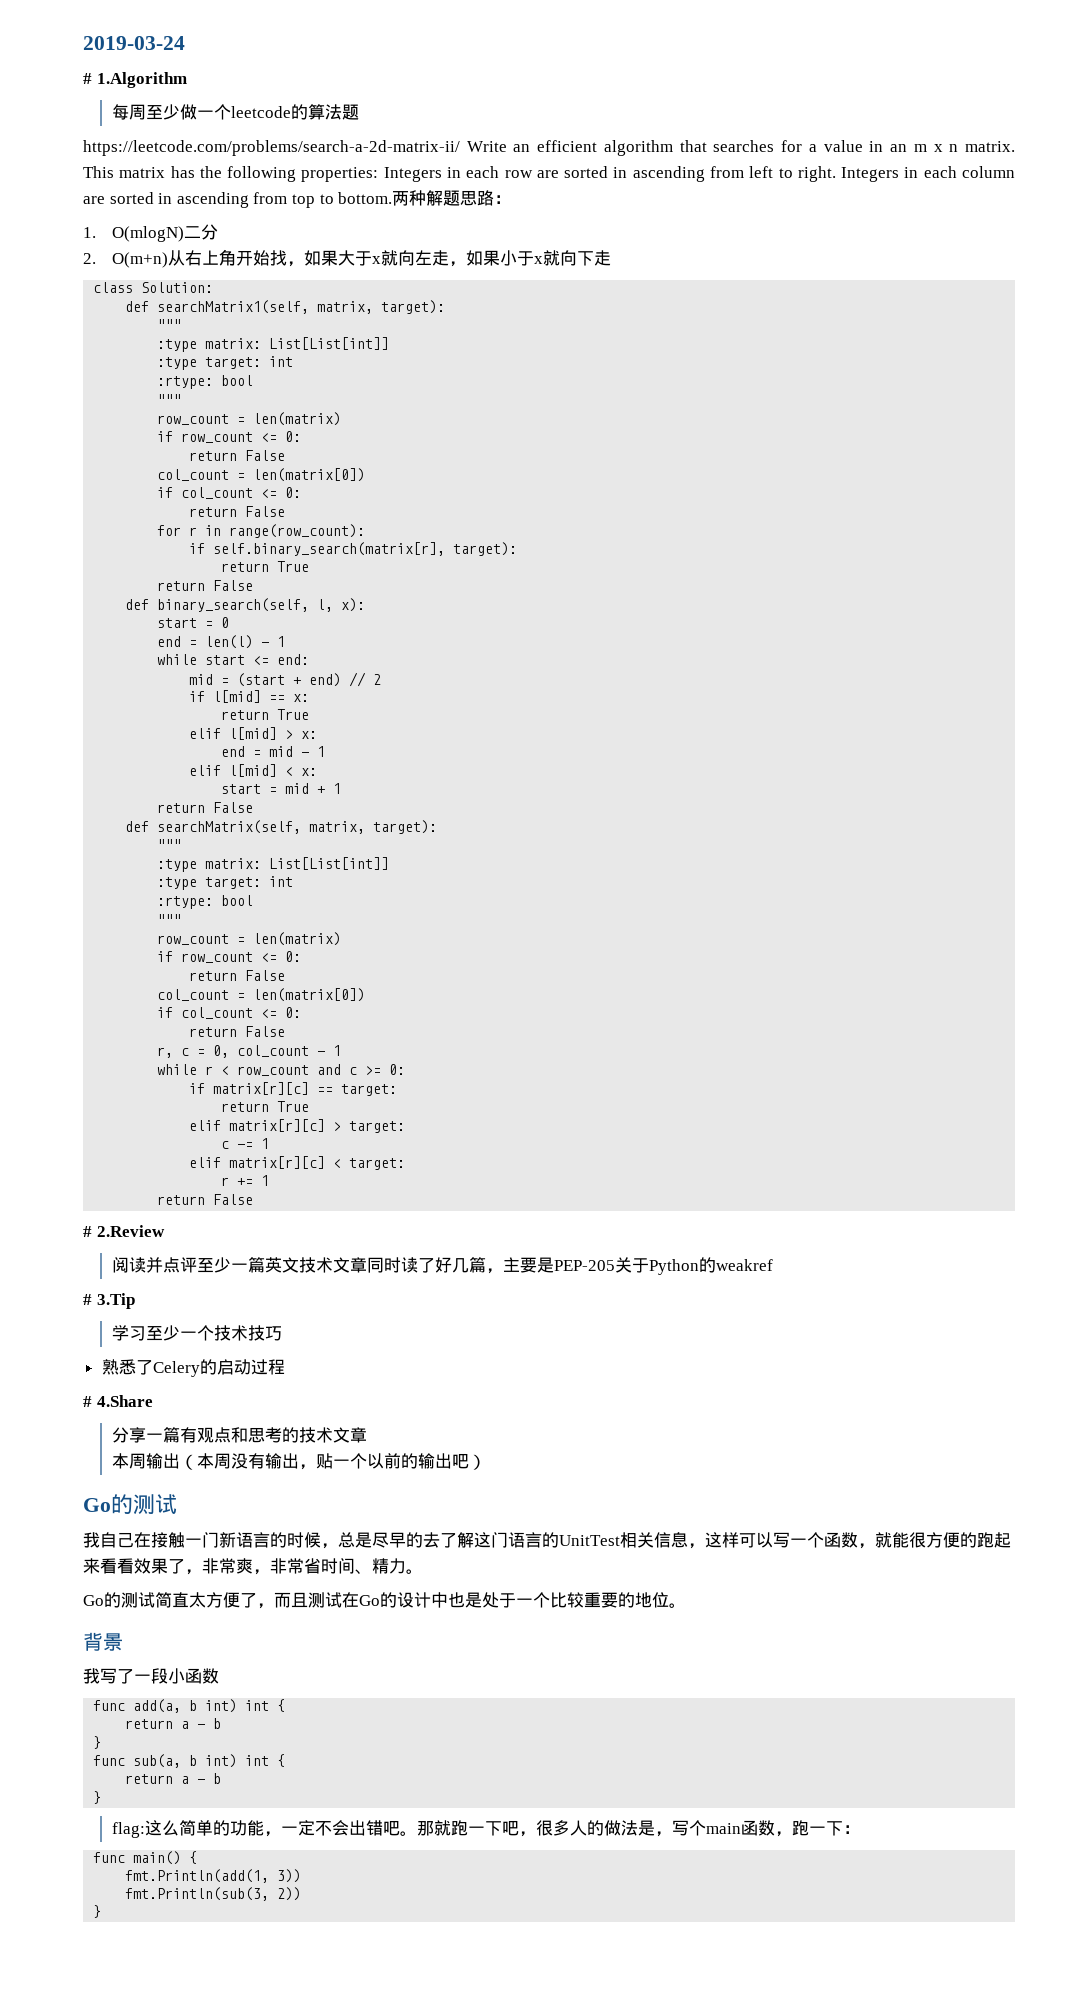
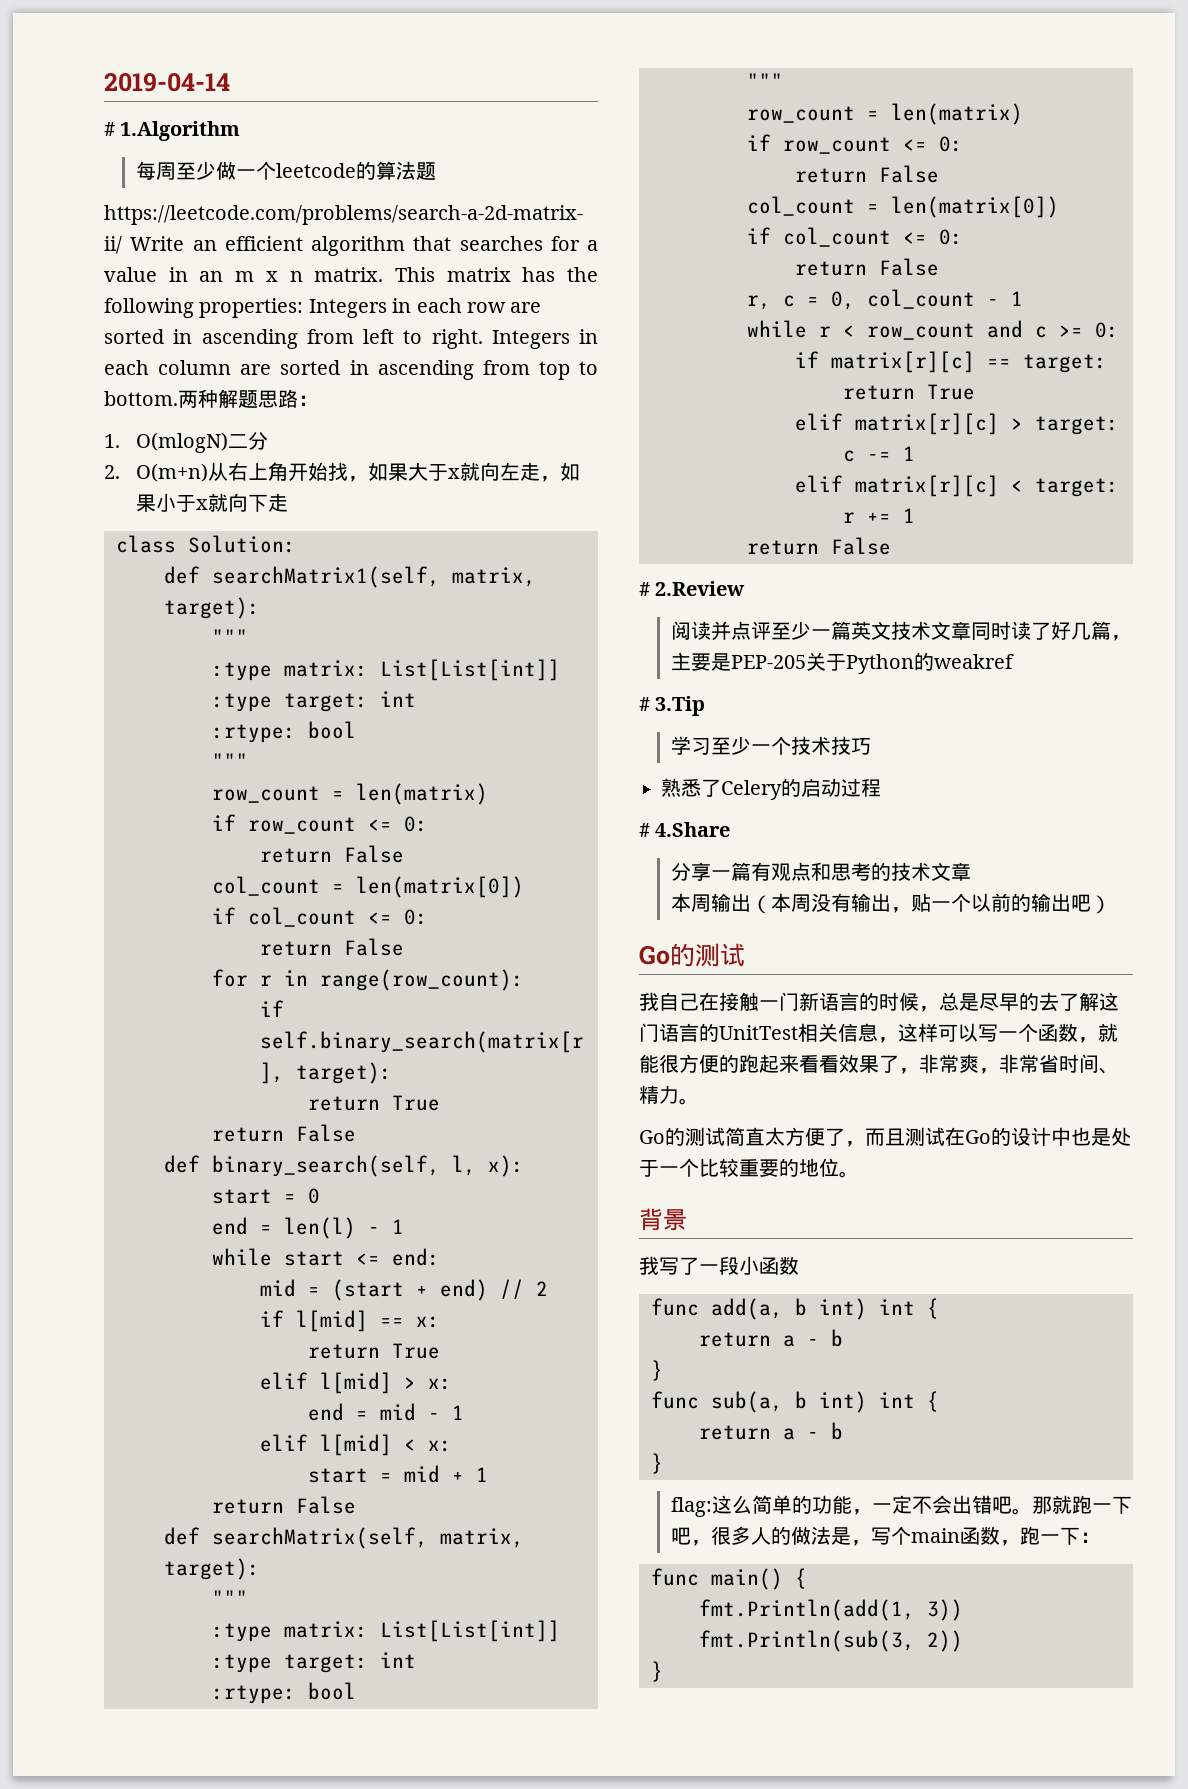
[83,36,185,50] 2019-03-24 -> [104,72,230,92] 2019-04-14

